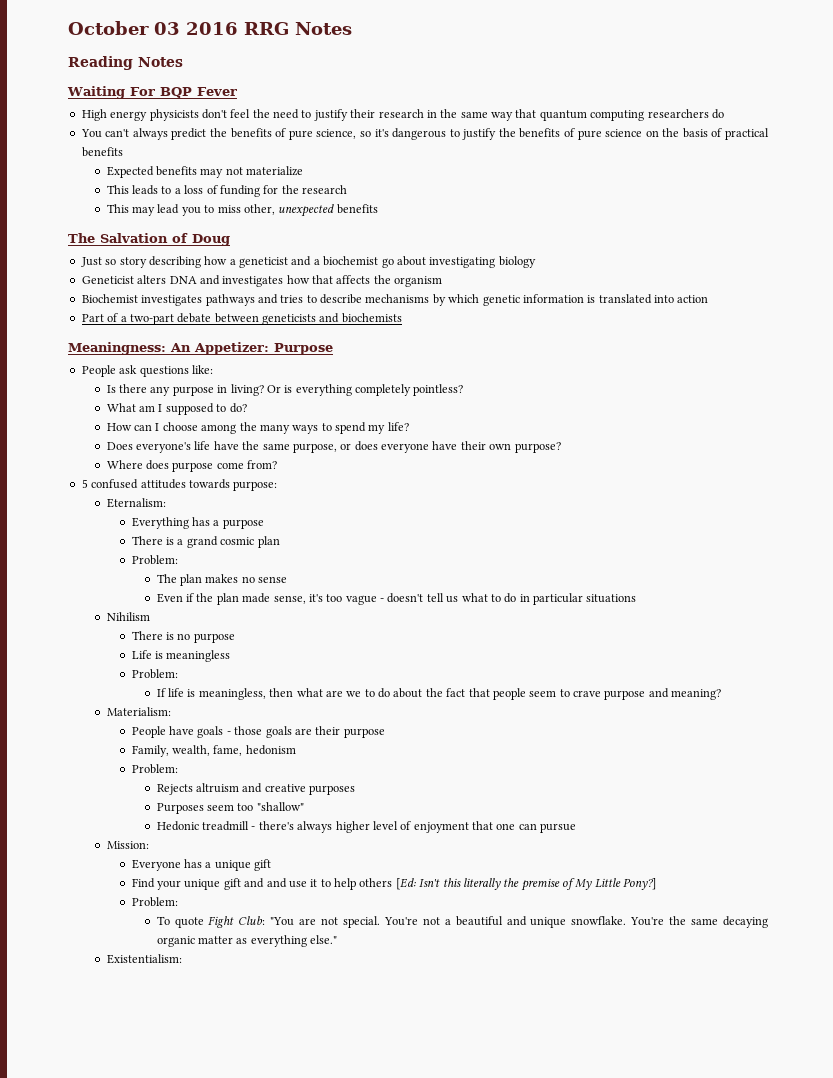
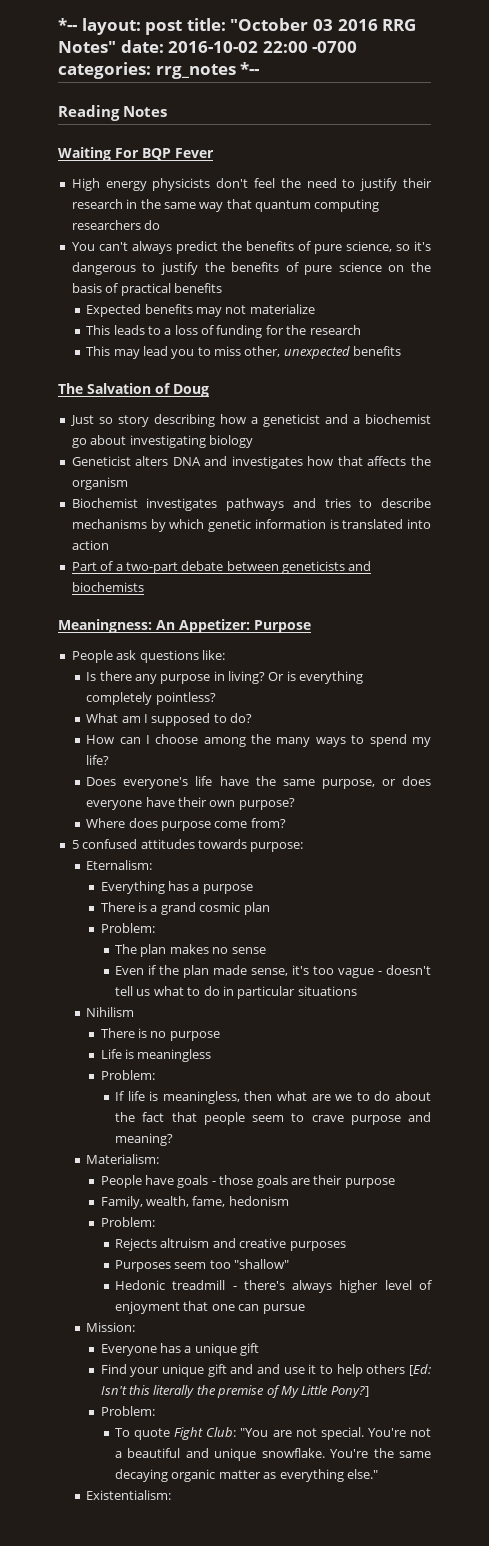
[68,21,352,35] October 03 2016 RRG Notes -> [58,18,417,35] [58,40,358,53] [58,62,260,79] *-- layout: post title: "October 03 2016 RRG Notes" date: 2016-10-02 22:00 -0700 categories: rrg_notes *--

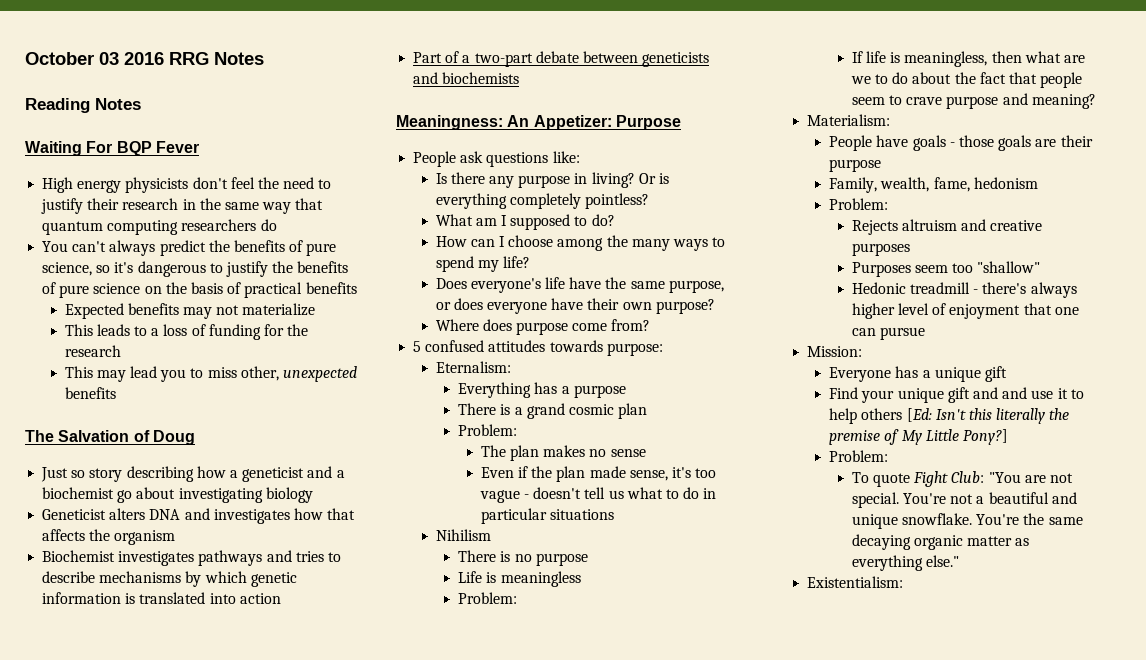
[58,18,417,35] [58,40,358,53] [58,62,260,79] *-- layout: post title: "October 03 2016 RRG Notes" date: 2016-10-02 22:00 -0700 categories: rrg_notes *-- -> [25,52,264,65] October 03 2016 RRG Notes

